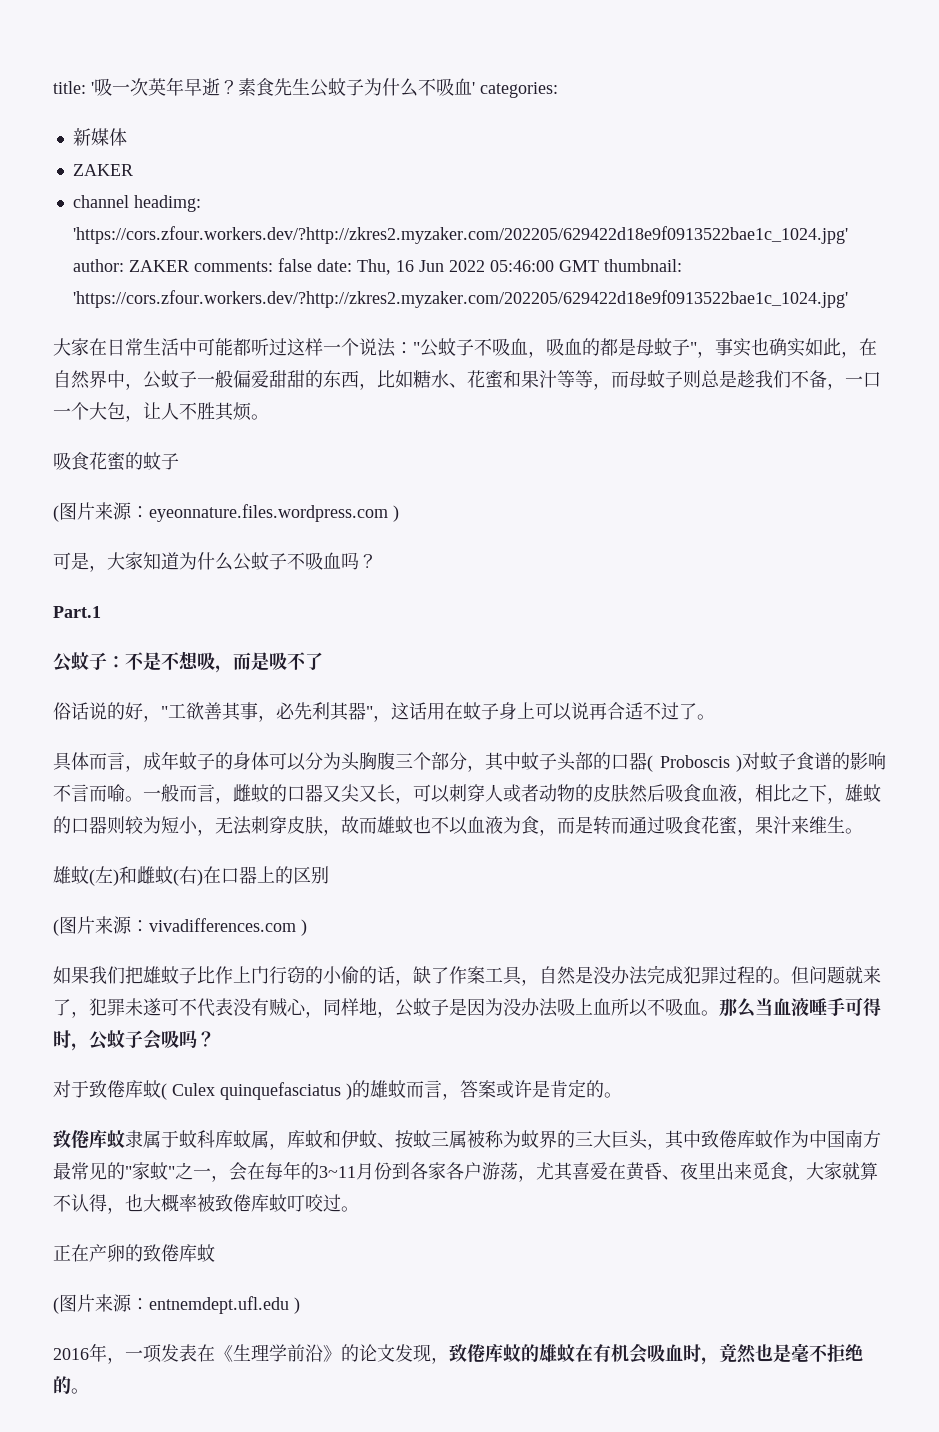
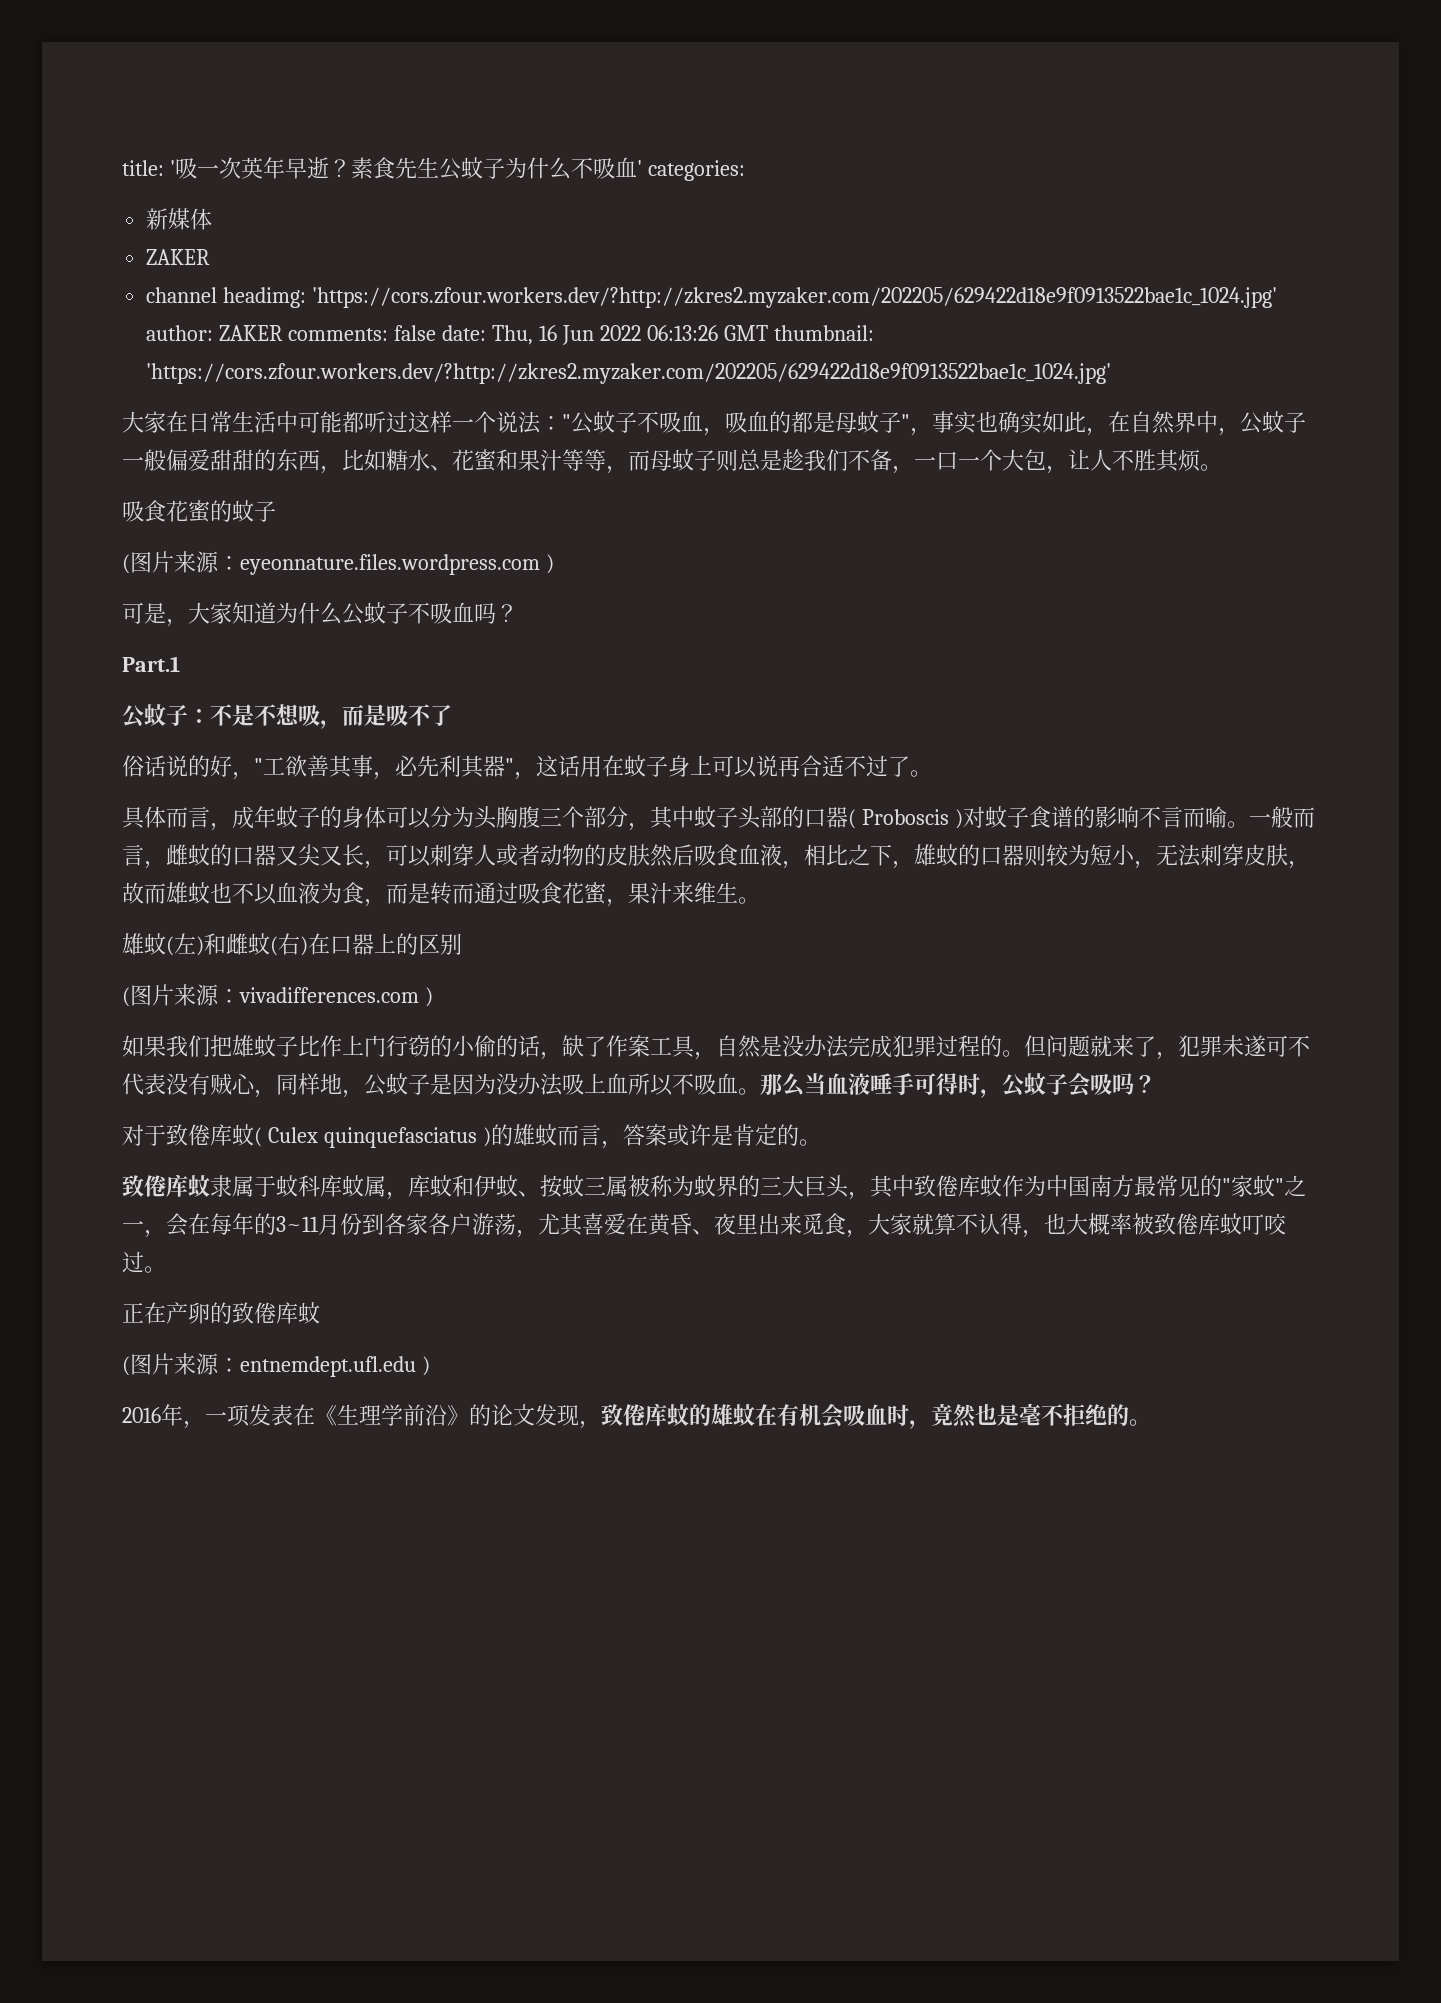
[489,260,554,272] 05:46:00 -> [646,325,718,341] 06:13:26

